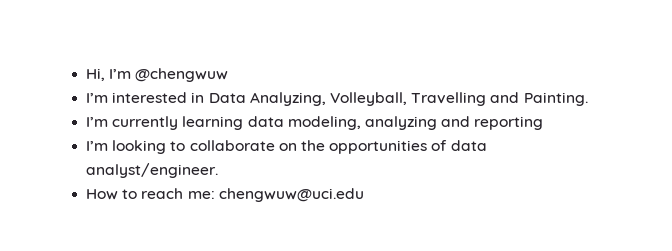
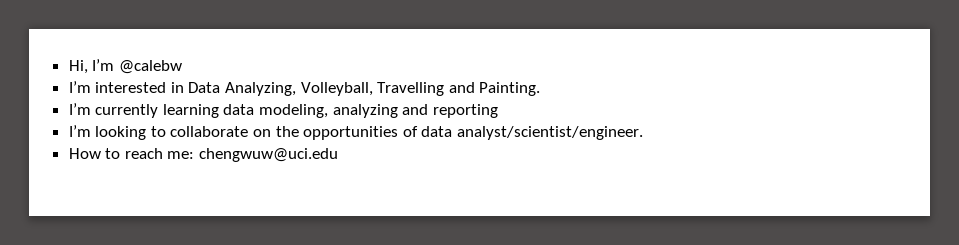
[135,68,229,82] @chengwuw -> [118,60,182,74] @calebw
[86,163,219,178] analyst/engineer. -> [457,126,644,140] analyst/scientist/engineer.

